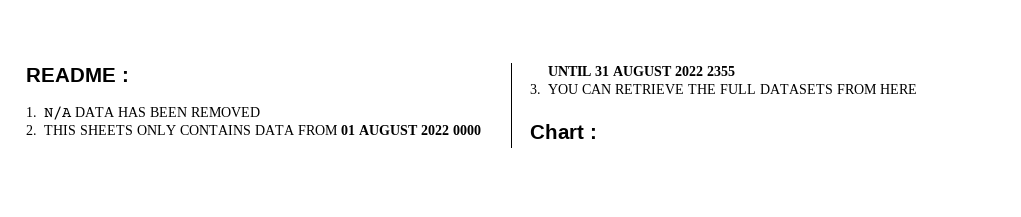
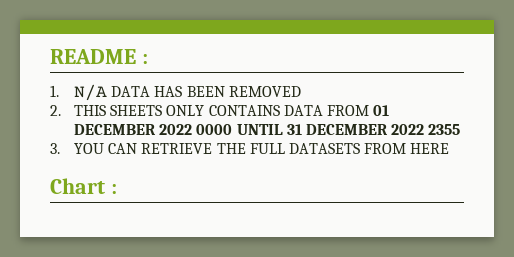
[359,125,418,135] AUGUST -> [73,124,156,135] DECEMBER
[613,66,672,76] AUGUST -> [305,124,388,135] DECEMBER

